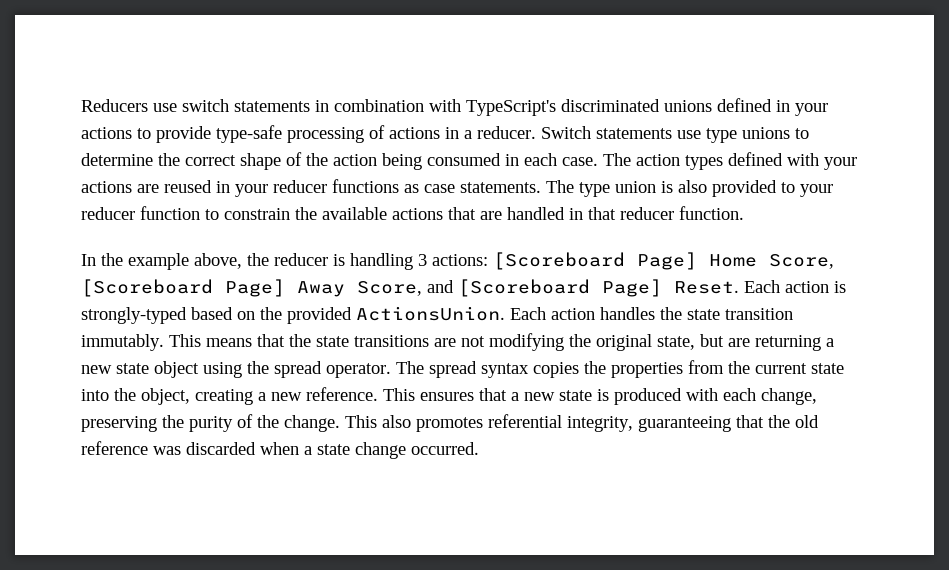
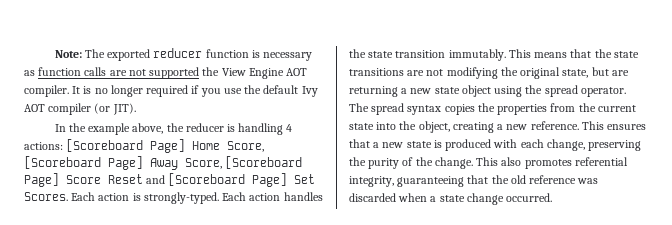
[81,98,828,116] [81,125,809,143] [81,152,857,170] [81,179,833,197] [81,206,744,220] Reducers use switch statements in combination with TypeScript's discriminated unions defined in your actions to provide type-safe processing of actions in a reducer. Switch statements use type unions to determine the correct shape of the action being consumed in each case. The action types defined with your actions are reused in your reducer functions as case statements. The type union is also provided to your reducer function to constrain the available actions that are handled in that reducer function. -> [54,48,313,61] [24,67,308,79] [24,85,318,97] [24,103,136,115] Note: The exported reducer function is necessary as function calls are not supported the View Engine AOT compiler. It is no longer required if you use the default Ivy AOT compiler (or JIT).
[418,254,427,266] 3 -> [286,124,293,132] 4
(422, 288) none -> [225,156,303,169] [24,173,143,187] [Scoreboard Page] Score Reset
[674,281,739,294] Reset. -> [294,174,316,184] [24,192,68,201] Set Scores.
[81,306,505,324] strongly-typed based on the provided ActionsUnion. -> [143,192,219,204] strongly-typed.

